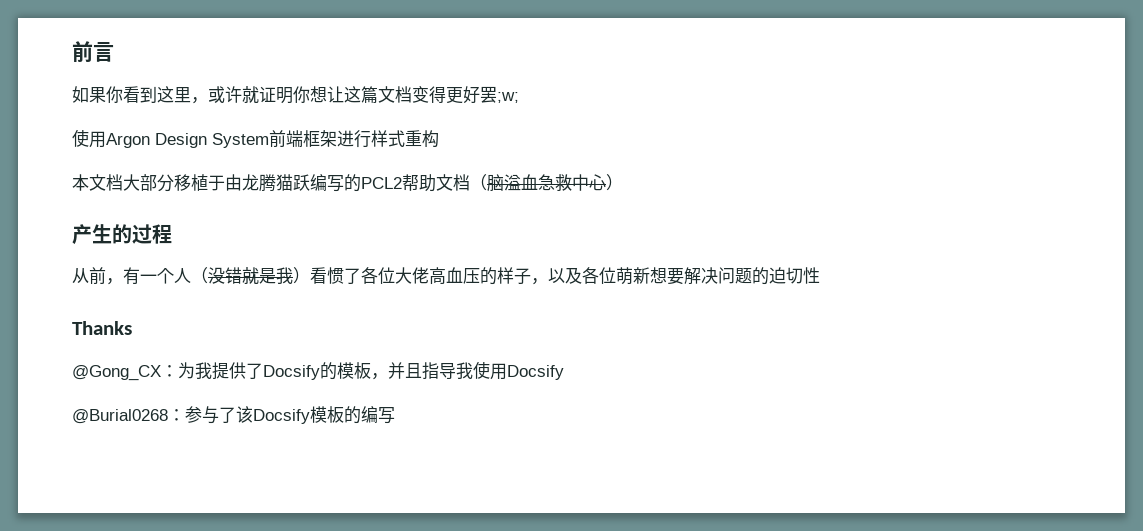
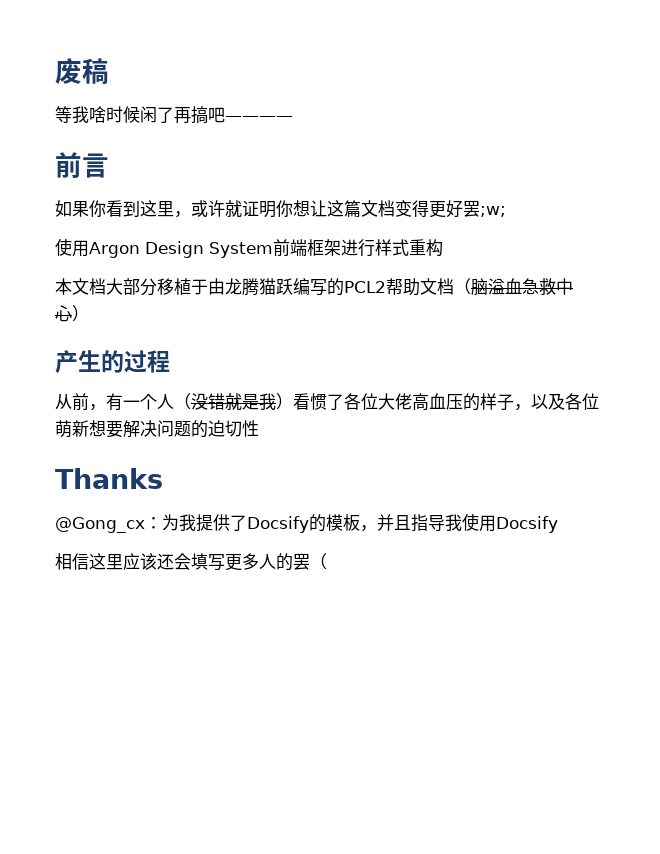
(72, 52) none -> [55,58,109,84] [55,106,293,124] 废稿 // 等我啥时候闲了再搞吧———— //
[72,365,161,381] @Gong_CX -> [55,517,145,533] @Gong_cx
[72,406,395,424] @Burial0268：参与了该Docsify模板的编写 -> [55,553,327,571] 相信这里应该还会填写更多人的罢（

